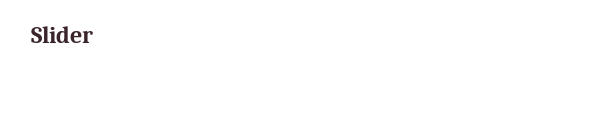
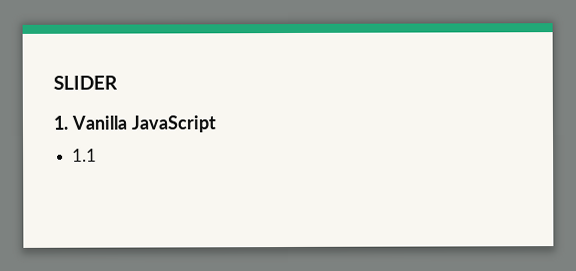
[31,26,93,43] Slider -> [53,75,118,90] [53,115,216,133] [72,148,98,162] SLIDER // 1. Vanilla JavaScript // 1.1

